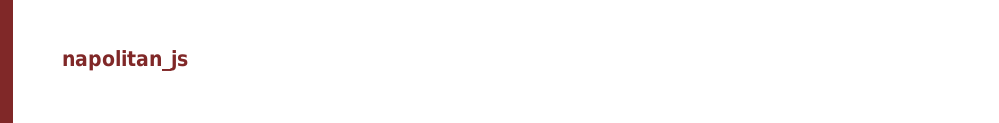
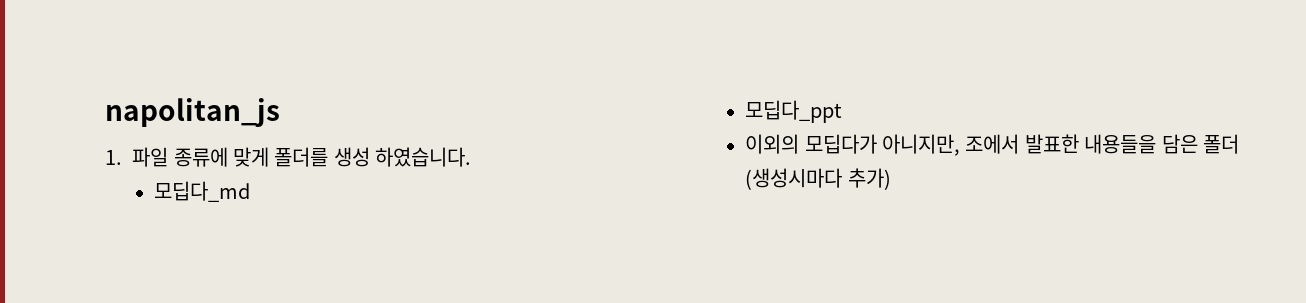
(188, 60) none -> [105,147,472,167] [154,181,251,202] [745,100,843,123] [745,134,1240,156] [745,168,891,190] // 1. 파일 종류에 맞게 폴더를 생성 하였습니다. // 모딥다_md // 모딥다_ppt // 이외의 모딥다가 아니지만, 조에서 발표한 내용들을 담은 폴더 (생성시마다 추가)

